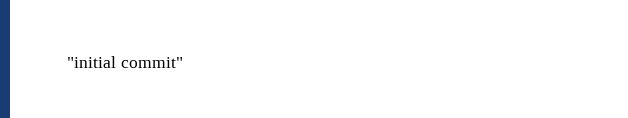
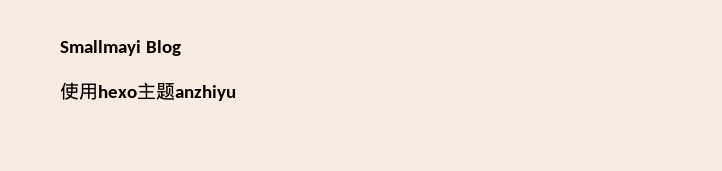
[67,56,183,68] "initial commit" -> [60,40,181,56] [60,82,236,101] Smallmayi Blog // 使用hexo主题anzhiyu

